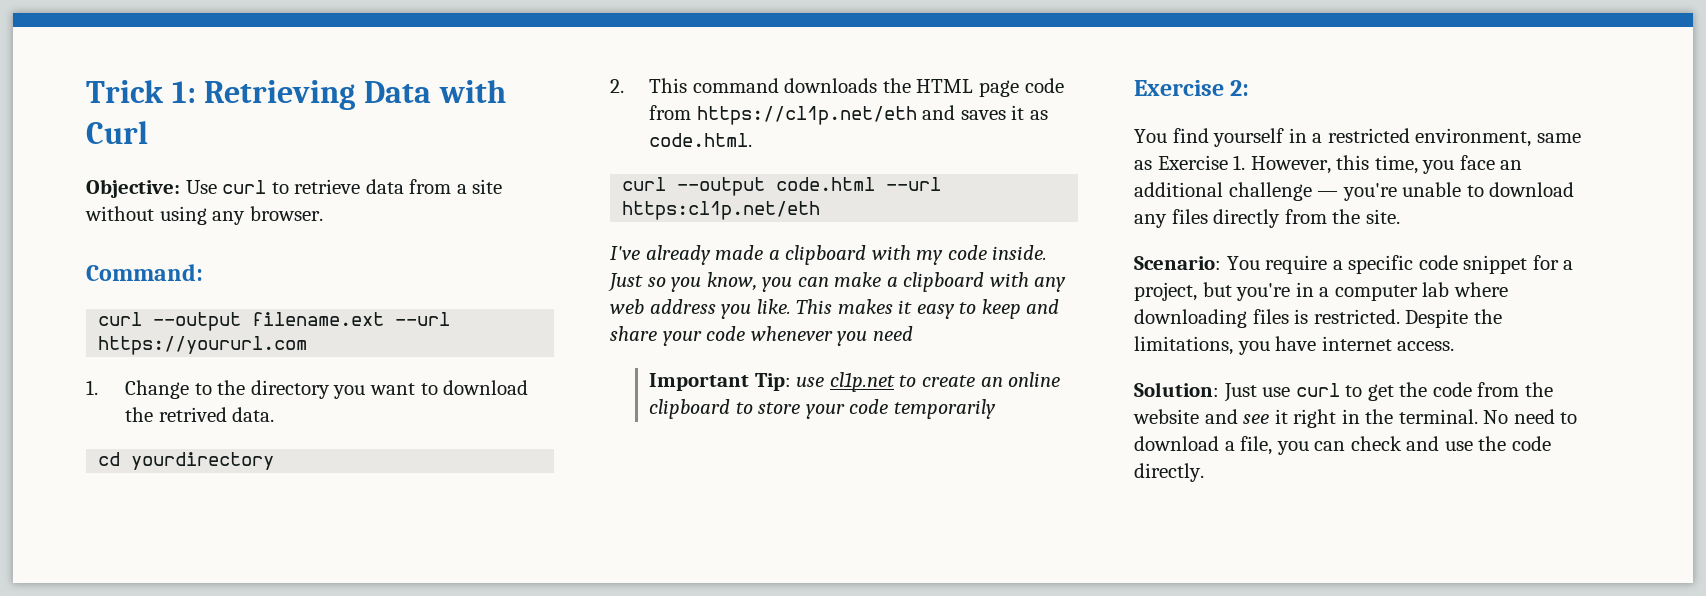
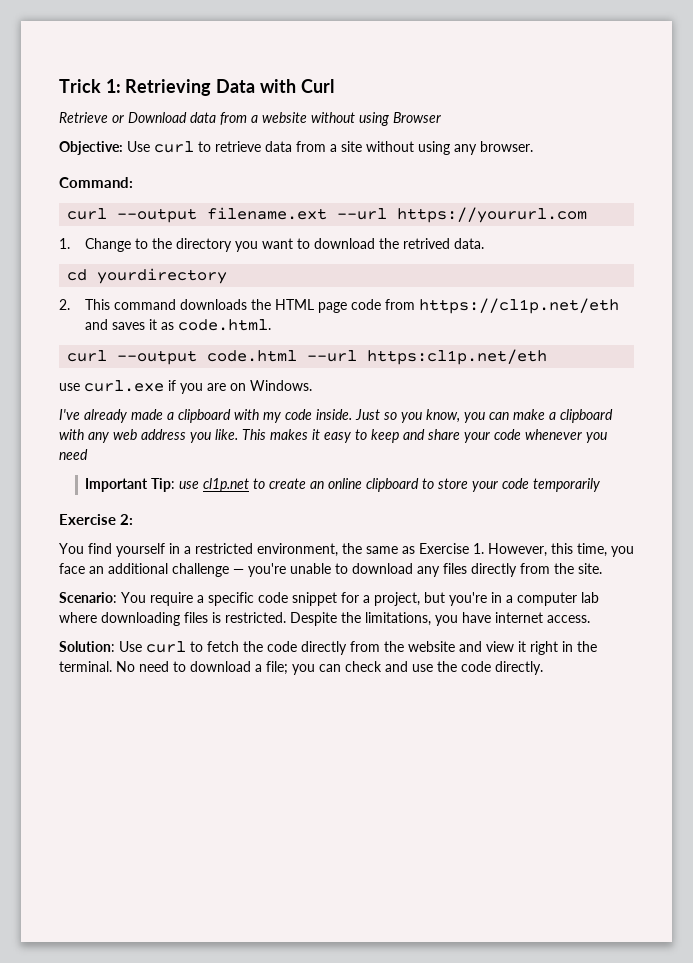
(148, 132) none -> [59,112,441,126] // Retrieve or Download data from a website without using Browser
(821, 210) none -> [59,380,312,394] // use curl.exe if you are on Windows.
(1532, 137) none -> [342,543,362,554] the
[1223,382,1472,402] Just use curl to get the code -> [119,641,347,655] Use curl to fetch the code directly
[1243,414,1270,424] see -> [486,641,514,652] view
[1240,436,1273,455] file, -> [266,661,288,675] file;

